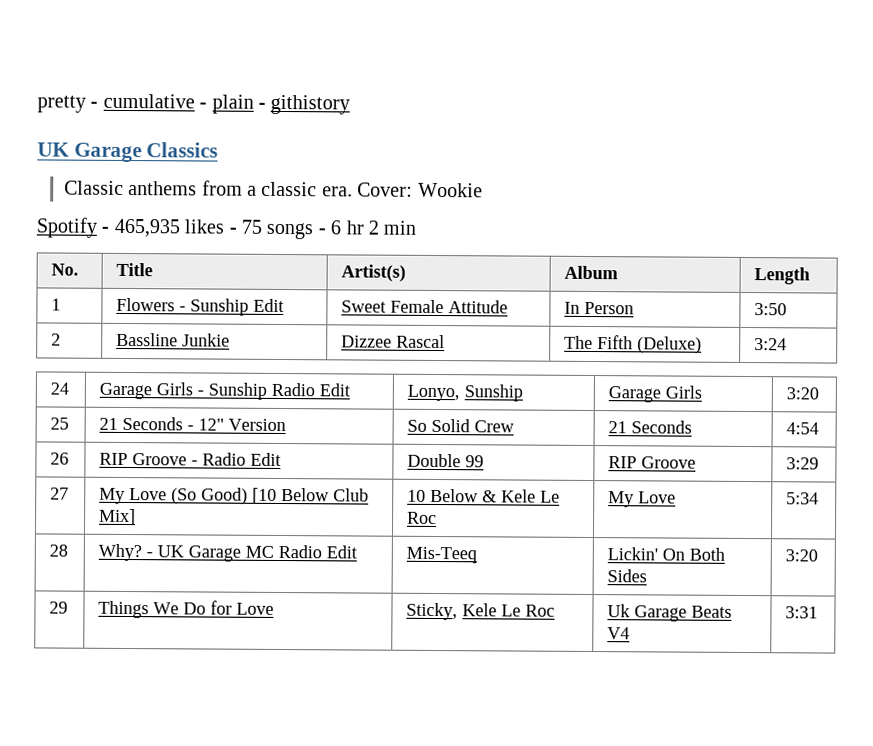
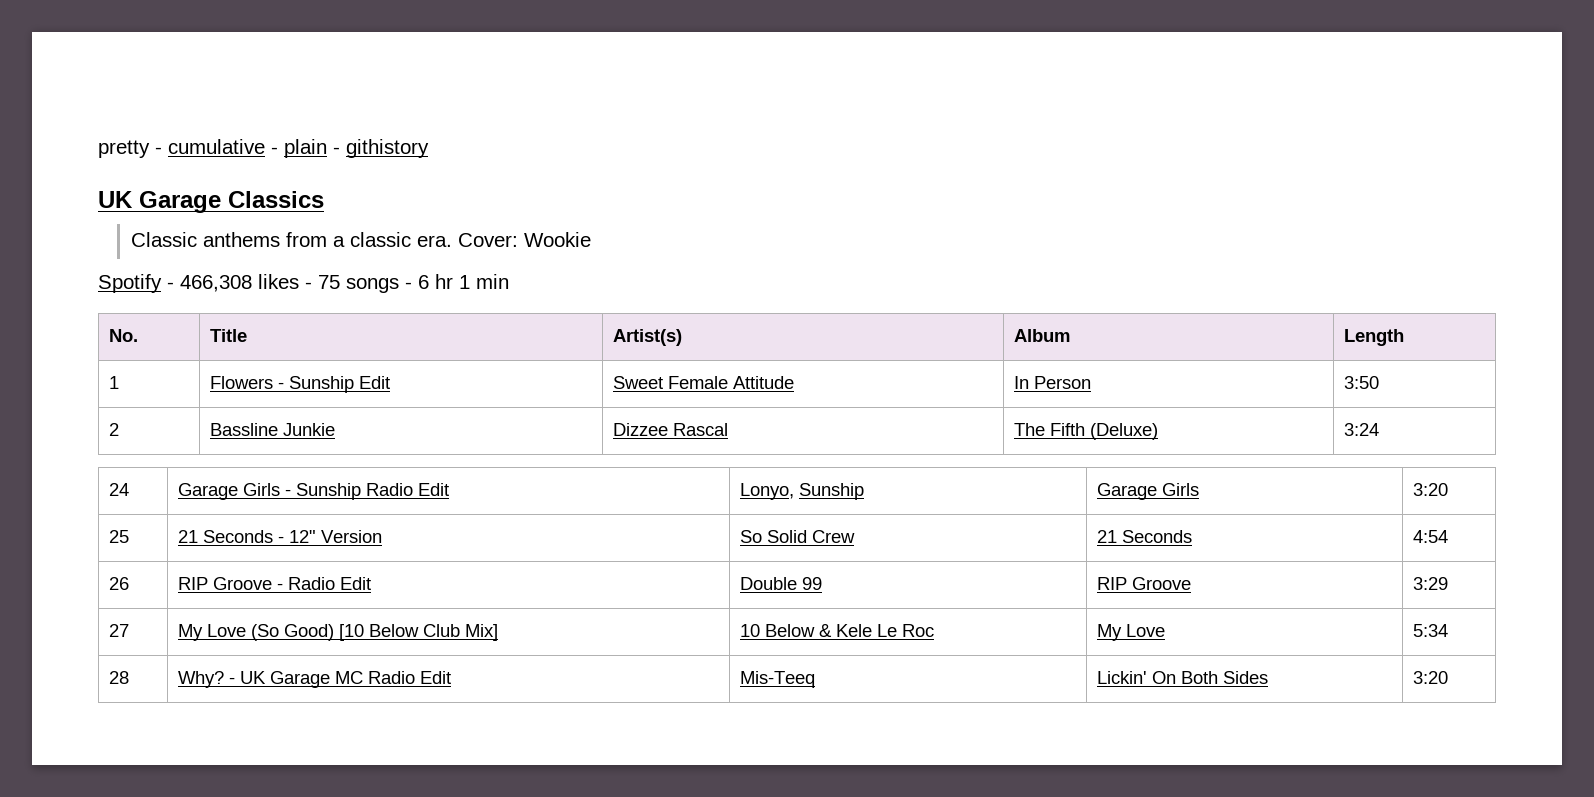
[113,218,180,238] 465,935 -> [180,275,252,292] 466,308
[367,220,379,235] 2 -> [459,275,470,289] 1
[49,601,69,614] [98,600,275,619] [406,602,556,621] [607,604,733,622] [607,627,631,640] [785,606,819,619] // 29 | Things We Do for Love | Sticky, Kele Le Roc | Uk Garage Beats V4 | 3:31 -> (1449, 677) none

